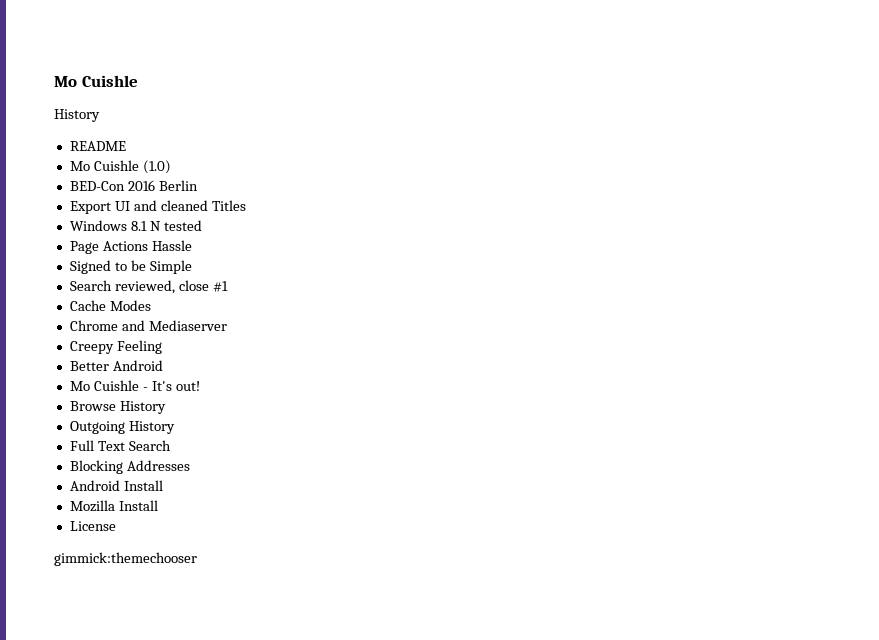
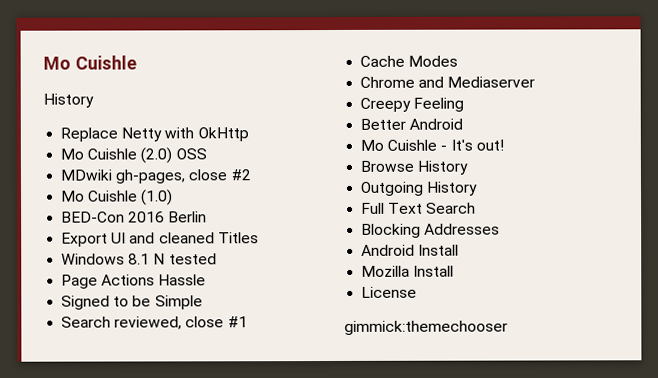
[69,141,126,151] README -> [60,127,249,142] [60,147,207,164] [60,169,251,184] Replace Netty with OkHttp // Mo Cuishle (2.0) OSS // MDwiki gh-pages, close #2

